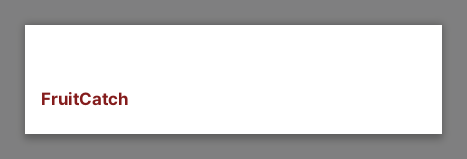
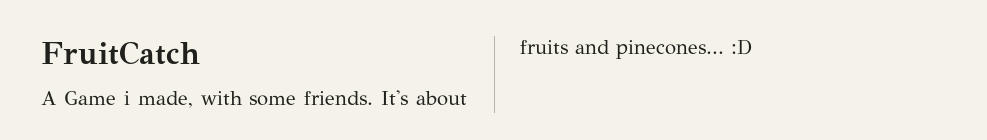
(129, 98) none -> [41,90,467,108] [520,39,752,59] // A Game i made, with some friends. It's about fruits and pinecones... :D

